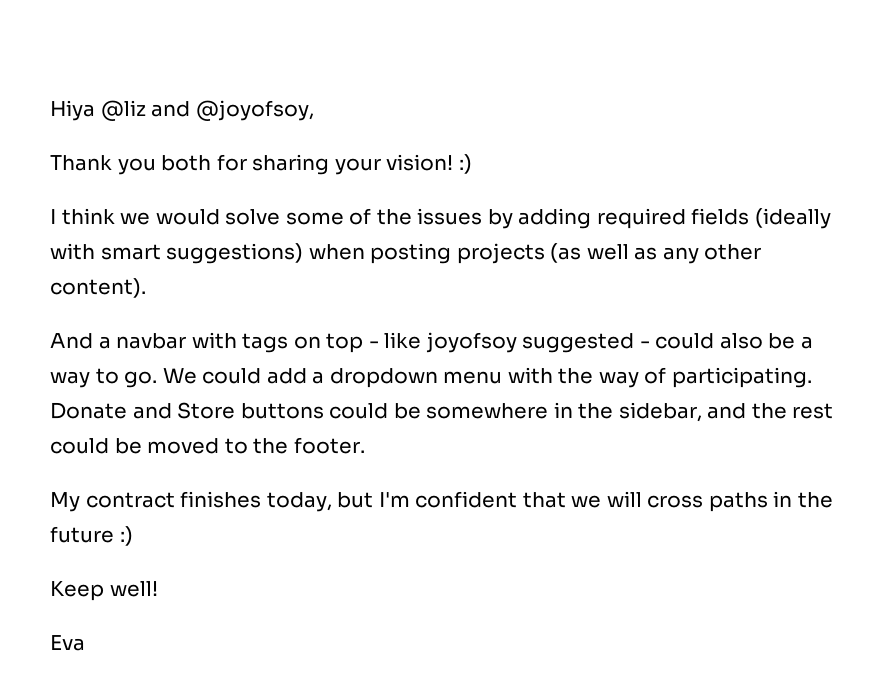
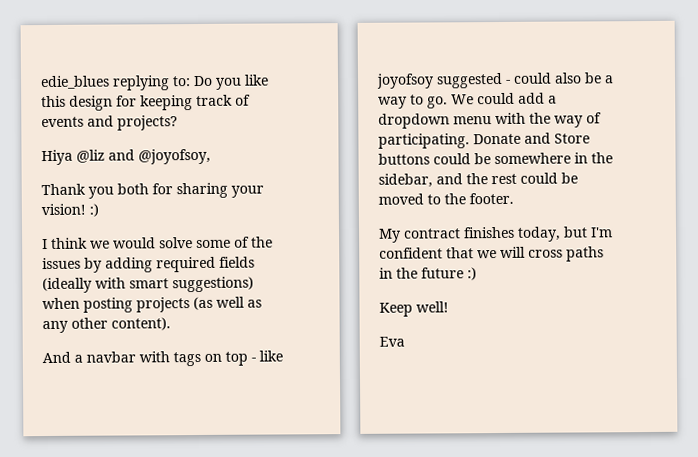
(50, 110) none -> [40,74,269,91] [41,94,251,111] [41,115,178,131] edie_blues replying to: Do you like this design for keeping track of events and projects? //

